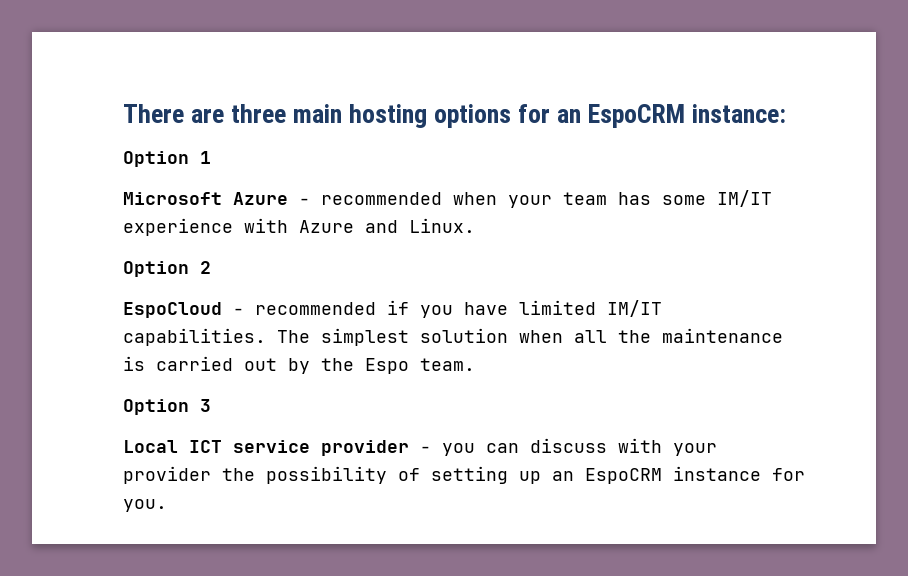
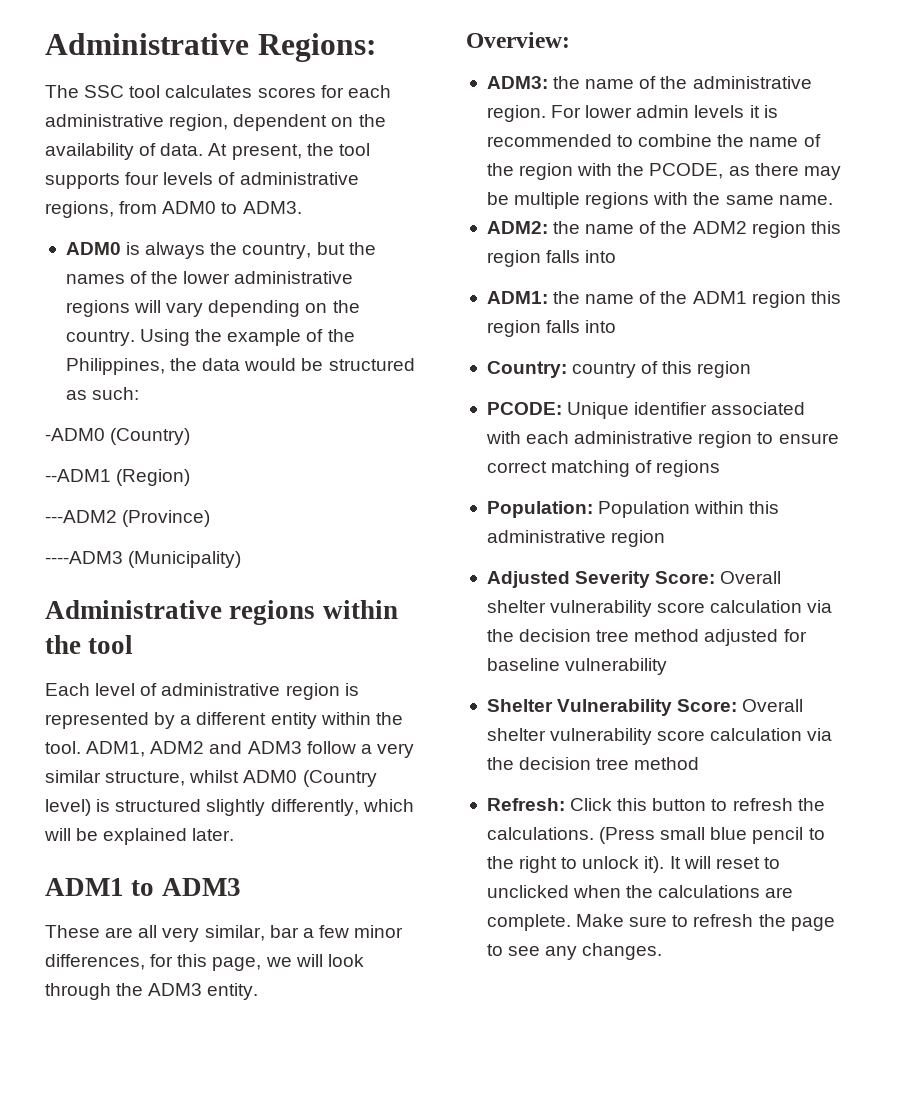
[123,104,787,128] [123,151,211,167] [123,190,772,208] [123,218,475,236] [123,261,211,277] [123,300,662,318] [123,328,783,346] [123,356,475,374] [123,399,211,415] [123,438,717,456] [123,466,805,484] [123,499,167,512] There are three main hosting options for an EspoCRM instance: // Option 1 // Microsoft Azure - recommended when your team has some IM/IT experience with Azure and Linux. // Option 2 // EspoCloud - recommended if you have limited IM/IT capabilities. The simplest solution when all the maintenance is carried out by the Espo team. // Option 3 // Local ICT service provider - you can discuss with your provider the possibility of setting up an EspoCRM instance for you. -> [45,33,376,62] [45,85,391,98] [45,114,386,131] [45,143,370,160] [45,172,359,189] [45,201,302,218] [65,242,376,259] [65,271,354,284] [65,300,360,317] [65,329,355,346] [65,358,415,375] [65,387,140,400] [45,428,191,445] [45,469,191,486] [45,510,211,527] [45,551,242,568] [45,600,398,625] [45,635,134,654] [45,683,359,700] [45,712,403,729] [45,741,414,758] [45,770,377,787] [45,799,414,816] [44,828,235,845] [45,878,241,896] [45,925,404,942] [45,954,364,971] [45,983,259,1000] [466,32,570,48] [486,76,812,89] [486,105,778,122] [486,134,821,147] [486,163,841,180] [486,192,833,209] [486,221,841,238] [486,250,617,267] [486,291,841,308] [486,320,617,337] [486,361,752,378] [486,402,806,419] [485,431,839,448] [486,460,721,477] [486,501,780,518] [486,530,666,547] [486,571,782,588] [486,600,833,617] [486,629,807,646] [486,658,668,675] [486,699,804,716] [486,728,833,745] [486,757,700,770] [486,798,825,811] [486,827,825,844] [486,856,780,873] [486,885,794,898] [486,914,835,931] [486,943,663,960] Administrative Regions: // The SSC tool calculates scores for each administrative region, dependent on the availability of data. At present, the tool supports four levels of administrative regions, from ADM0 to ADM3. // ADM0 is always the country, but the names of the lower administrative regions will vary depending on the country. Using the example of the Philippines, the data would be structured as such: // -ADM0 (Country) // --ADM1 (Region) // ---ADM2 (Province) // ----ADM3 (Municipality) // Administrative regions within the tool // Each level of administrative region is represented by a different entity within the tool. ADM1, ADM2 and ADM3 follow a very similar structure, whilst ADM0 (Country level) is structured slightly differently, which will be explained later. // ADM1 to ADM3 // These are all very similar, bar a few minor differences, for this page, we will look through the ADM3 entity. // Overview: // ADM3: the name of the administrative region. For lower admin levels it is recommended to combine the name of the region with the PCODE, as there may be multiple regions with the same name. // ADM2: the name of the ADM2 region this region falls into // ADM1: the name of the ADM1 region this region falls into // Country: country of this region // PCODE: Unique identifier associated with each administrative region to ensure correct matching of regions // Population: Population within this administrative region // Adjusted Severity Score: Overall shelter vulnerability score calculation via the decision tree method adjusted for baseline vulnerability // Shelter Vulnerability Score: Overall shelter vulnerability score calculation via the decision tree method // Refresh: Click this button to refresh the calculations. (Press small blue pencil to the right to unlock it). It will reset to unclicked when the calculations are complete. Make sure to refresh the page to see any changes.

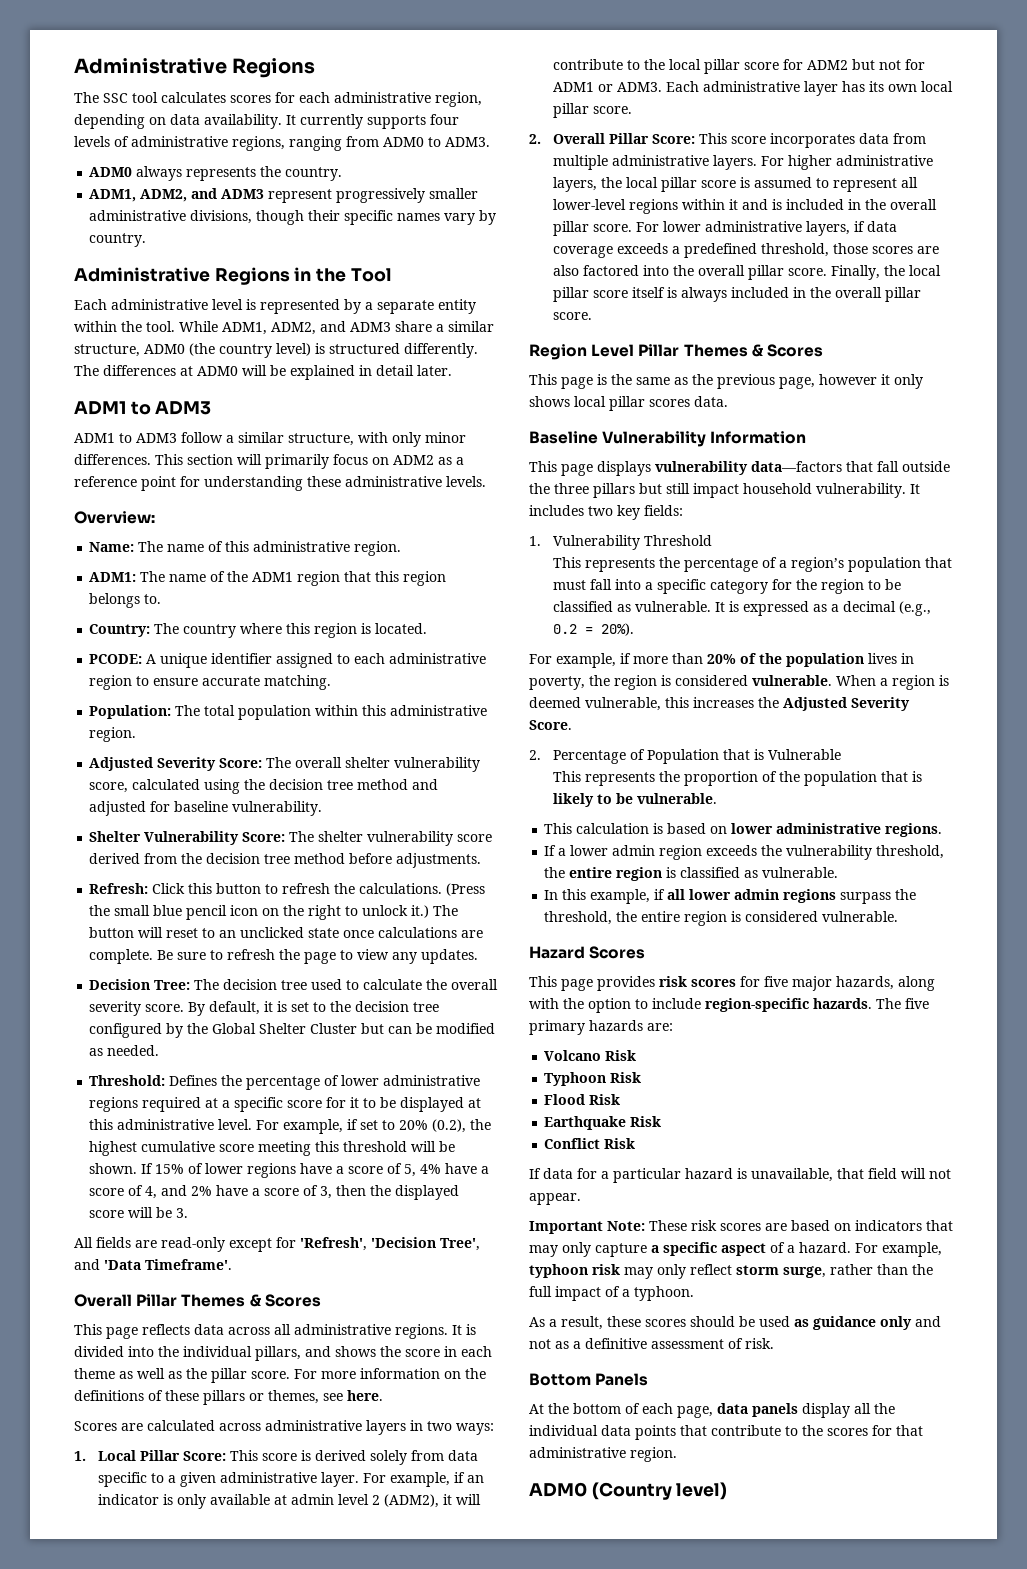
[45,33,376,62] Administrative Regions: -> [74,58,316,78] Administrative Regions
[233,114,386,131] [45,143,370,160] dependent on the availability of data. At present, the tool -> [74,114,363,129] depending on data availability. It currently
(114, 209) none -> [289,136,342,151] ranging
[126,242,376,259] [65,271,354,284] [65,300,360,317] [65,329,355,346] [65,358,415,375] [65,387,140,400] [45,428,191,445] [45,469,191,486] [45,510,211,527] [45,551,242,568] [45,600,398,625] [45,635,134,654] [45,683,340,700] is always the country, but the names of the lower administrative regions will vary depending on the country. Using the example of the Philippines, the data would be structured as such: // -ADM0 (Country) // --ADM1 (Region) // ---ADM2 (Province) // ----ADM3 (Municipality) // Administrative regions within the tool // Each level of administrative region -> [136,166,343,181] [89,188,479,203] [89,210,497,225] [89,233,147,247] [74,267,392,285] [74,299,243,310] always represents the country. // ADM1, ADM2, and ADM3 represent progressively smaller administrative divisions, though their specific names vary by country. // Administrative Regions in the Tool // Each administrative level
[196,712,267,725] different -> [377,300,434,314] separate
[86,741,414,758] [45,770,377,787] [45,799,414,816] ADM1, ADM2 and ADM3 follow a very similar structure, whilst ADM0 (Country level) is structured slightly differently, which -> [179,321,494,335] [74,343,478,358] [74,365,238,376] While ADM1, ADM2, and ADM3 share a similar structure, ADM0 (the country level) is structured differently. The differences at ADM0
(188, 836) none -> [359,365,414,376] in detail
[45,925,404,942] [45,954,364,971] [45,983,259,1000] These are all very similar, bar a few minor differences, for this page, we will look through the ADM3 entity. -> [74,432,466,447] [74,454,464,469] [74,476,486,491] ADM1 to ADM3 follow a similar structure, with only minor differences. This section will primarily focus on ADM2 as a reference point for understanding these administrative levels.
[486,76,812,89] [486,105,778,122] [486,134,821,147] [486,163,841,180] [486,192,833,209] [486,221,841,238] [486,250,617,267] ADM3: the name of the administrative region. For lower admin levels it is recommended to combine the name of the region with the PCODE, as there may be multiple regions with the same name. // ADM2: the name of the ADM2 region this region falls into -> [89,541,402,556] Name: The name of this administrative region.
[553,291,581,304] the -> [140,571,166,582] The
[810,291,841,304] [486,320,617,337] this region falls into -> [344,571,447,586] [89,593,162,608] that this region belongs to.
[572,361,752,378] country of this region -> [154,623,428,638] The country where this region is located.
[567,402,806,419] [485,431,521,444] Unique identifier associated with -> [146,653,351,668] A unique identifier assigned to
[486,460,721,477] [486,501,691,518] correct matching of regions // Population: Population -> [202,675,332,690] [89,705,312,720] accurate matching. // Population: The total population
[611,530,666,547] region -> [89,727,137,742] region.
[720,571,782,584] [486,600,833,617] [486,629,700,642] Overall shelter vulnerability score calculation via the decision tree method -> [266,757,481,772] [89,779,439,794] The overall shelter vulnerability score, calculated using the decision tree method and
[565,658,668,675] vulnerability -> [232,801,323,816] vulnerability.
[742,699,804,712] [486,728,833,745] [486,757,700,770] Overall shelter vulnerability score calculation via the decision tree method -> [289,831,493,846] [89,853,482,868] The shelter vulnerability score derived from the decision tree method before adjustments.
(656, 835) none -> [89,905,111,916] the
[808,828,825,840] to -> [230,905,280,916] icon on
[644,856,780,873] [486,885,654,898] it). It will reset to unclicked when the -> [411,905,459,918] [89,927,375,938] it.) The button will reset to an unclicked state once
[576,914,625,927] Make -> [157,950,174,960] Be
[508,943,663,960] see any changes. -> [357,949,479,964] [89,979,499,990] [89,1001,440,1016] [89,1023,496,1038] [89,1045,160,1056] [89,1075,481,1090] [89,1097,482,1112] [89,1119,492,1134] [89,1141,456,1156] [89,1163,490,1178] [89,1185,460,1200] [89,1207,189,1218] [74,1237,480,1252] [74,1259,232,1270] [74,1294,321,1307] [74,1324,476,1339] [74,1346,492,1361] [74,1368,486,1383] [74,1390,383,1405] [74,1420,494,1435] [74,1450,479,1465] [98,1472,485,1487] [98,1494,482,1509] [553,59,926,74] [553,81,954,96] [553,103,633,118] [529,133,927,148] [553,155,934,170] [553,177,919,192] [553,199,938,214] [553,221,898,236] [553,243,940,258] [553,265,942,280] [553,287,922,302] [553,312,593,320] [529,344,823,360] [529,374,923,389] [529,396,728,411] [529,431,807,447] [529,461,950,476] [529,483,920,498] [529,505,683,520] [529,535,713,550] [553,557,953,572] [553,579,902,594] [553,601,932,616] [553,623,635,636] [529,653,914,668] [529,675,949,690] [529,697,910,711] [529,720,572,730] [529,749,842,764] [553,771,923,786] [553,793,718,807] [544,823,943,837] [544,845,945,860] [544,867,839,881] [544,889,917,904] [544,911,899,926] [529,946,646,959] [529,976,935,991] [529,998,929,1013] [529,1020,673,1035] [544,1050,637,1061] [544,1072,642,1086] [544,1094,621,1105] [544,1116,662,1130] [544,1138,636,1149] [529,1168,951,1183] [529,1193,581,1205] [529,1220,953,1234] [529,1242,942,1257] [529,1264,933,1279] [529,1286,694,1301] [529,1316,941,1330] [529,1338,774,1349] [529,1373,649,1386] [529,1403,895,1418] [529,1425,923,1440] [529,1447,677,1462] [529,1482,728,1500] view any updates. // Decision Tree: The decision tree used to calculate the overall severity score. By default, it is set to the decision tree configured by the Global Shelter Cluster but can be modified as needed. // Threshold: Defines the percentage of lower administrative regions required at a specific score for it to be displayed at this administrative level. For example, if set to 20% (0.2), the highest cumulative score meeting this threshold will be shown. If 15% of lower regions have a score of 5, 4% have a score of 4, and 2% have a score of 3, then the displayed score will be 3. // All fields are read-only except for 'Refresh', 'Decision Tree', and 'Data Timeframe'. // Overall Pillar Themes & Scores // This page reflects data across all administrative regions. It is divided into the individual pillars, and shows the score in each theme as well as the pillar score. For more information on the definitions of these pillars or themes, see here. // Scores are calculated across administrative layers in two ways: // 1. Local Pillar Score: This score is derived solely from data specific to a given administrative layer. For example, if an indicator is only available at admin level 2 (ADM2), it will contribute to the local pillar score for ADM2 but not for ADM1 or ADM3. Each administrative layer has its own local pillar score. // 2. Overall Pillar Score: This score incorporates data from multiple administrative layers. For higher administrative layers, the local pillar score is assumed to represent all lower-level regions within it and is included in the overall pillar score. For lower administrative layers, if data coverage exceeds a predefined threshold, those scores are also factored into the overall pillar score. Finally, the local pillar score itself is always included in the overall pillar score. // Region Level Pillar Themes & Scores // This page is the same as the previous page, however it only shows local pillar scores data. // Baseline Vulnerability Information // This page displays vulnerability data—factors that fall outside the three pillars but still impact household vulnerability. It includes two key fields: // 1. Vulnerability Threshold // This represents the percentage of a region’s population that must fall into a specific category for the region to be classified as vulnerable. It is expressed as a decimal (e.g., 0.2 = 20%). // For example, if more than 20% of the population lives in poverty, the region is considered vulnerable. When a region is deemed vulnerable, this increases the Adjusted Severity Score. // 2. Percentage of Population that is Vulnerable // This represents the proportion of the population that is likely to be vulnerable. // This calculation is based on lower administrative regions. // If a lower admin region exceeds the vulnerability threshold, the entire region is classified as vulnerable. // In this example, if all lower admin regions surpass the threshold, the entire region is considered vulnerable. // Hazard Scores // This page provides risk scores for five major hazards, along with the option to include region-specific hazards. The five primary hazards are: // Volcano Risk // Typhoon Risk // Flood Risk // Earthquake Risk // Conflict Risk // If data for a particular hazard is unavailable, that field will not appear. // Important Note: These risk scores are based on indicators that may only capture a specific aspect of a hazard. For example, typhoon risk may only reflect storm surge, rather than the full impact of a typhoon. // As a result, these scores should be used as guidance only and not as a definitive assessment of risk. // Bottom Panels // At the bottom of each page, data panels display all the individual data points that contribute to the scores for that administrative region. // ADM0 (Country level)

